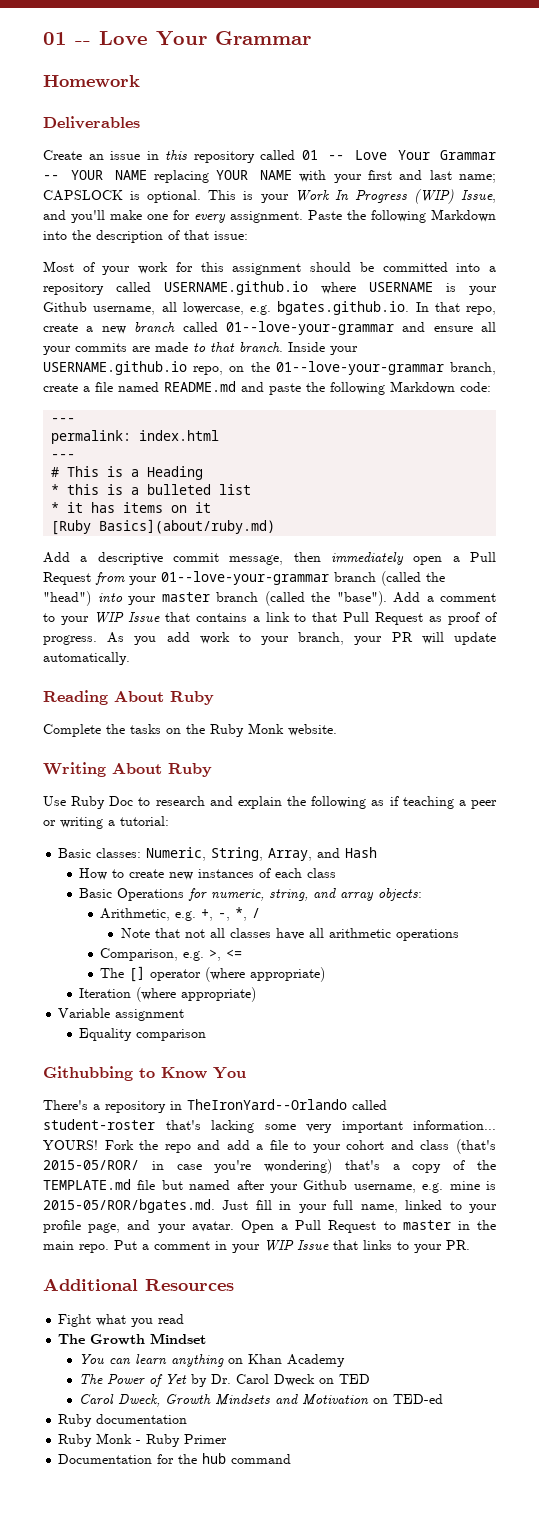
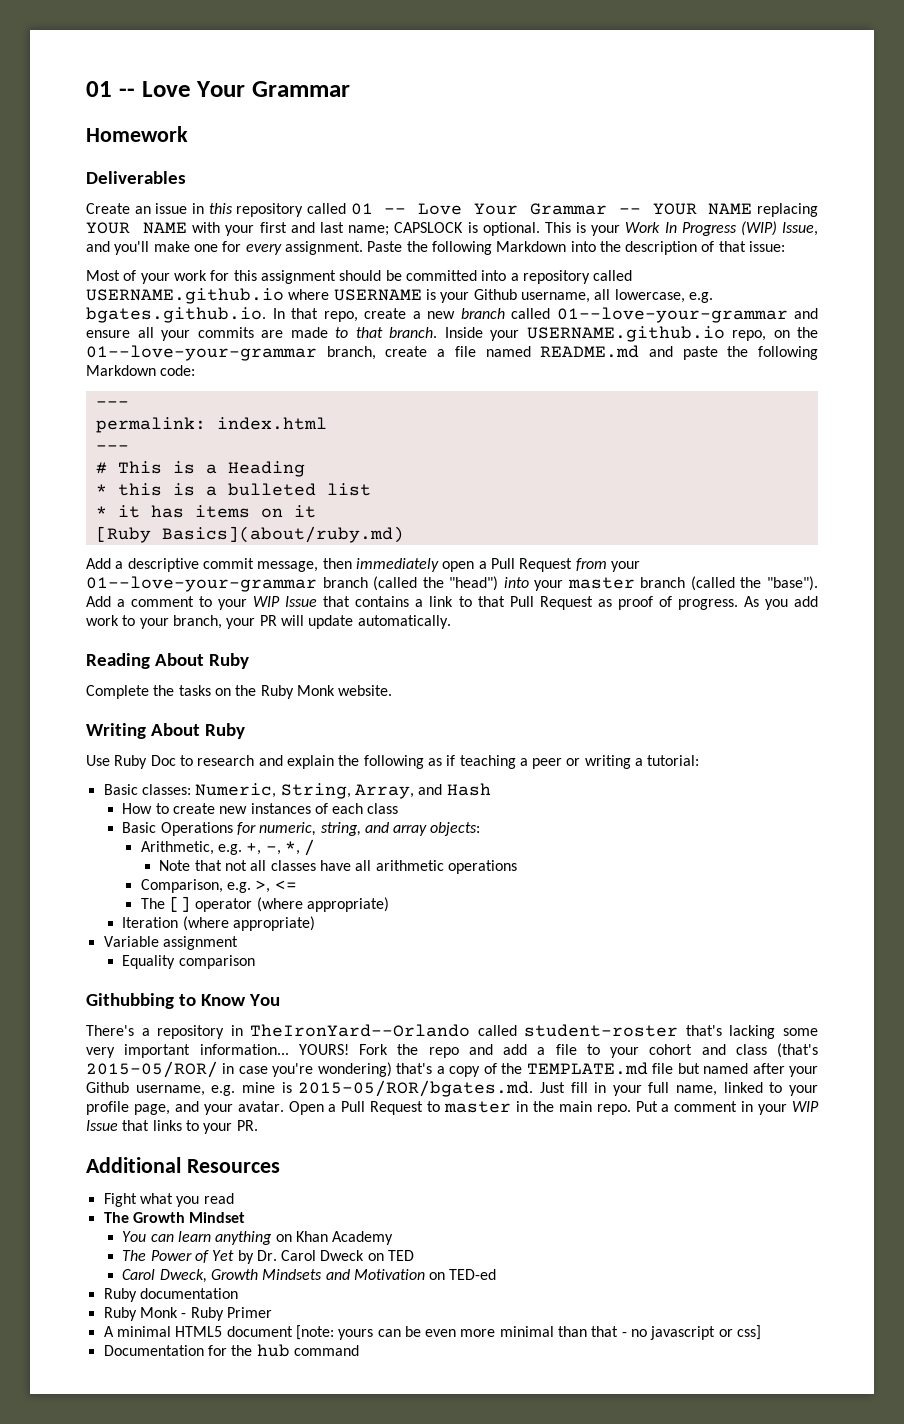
(228, 1439) none -> [103,1325,762,1340] // A minimal HTML5 document [note: yours can be even more minimal than that - no javascript or css]

